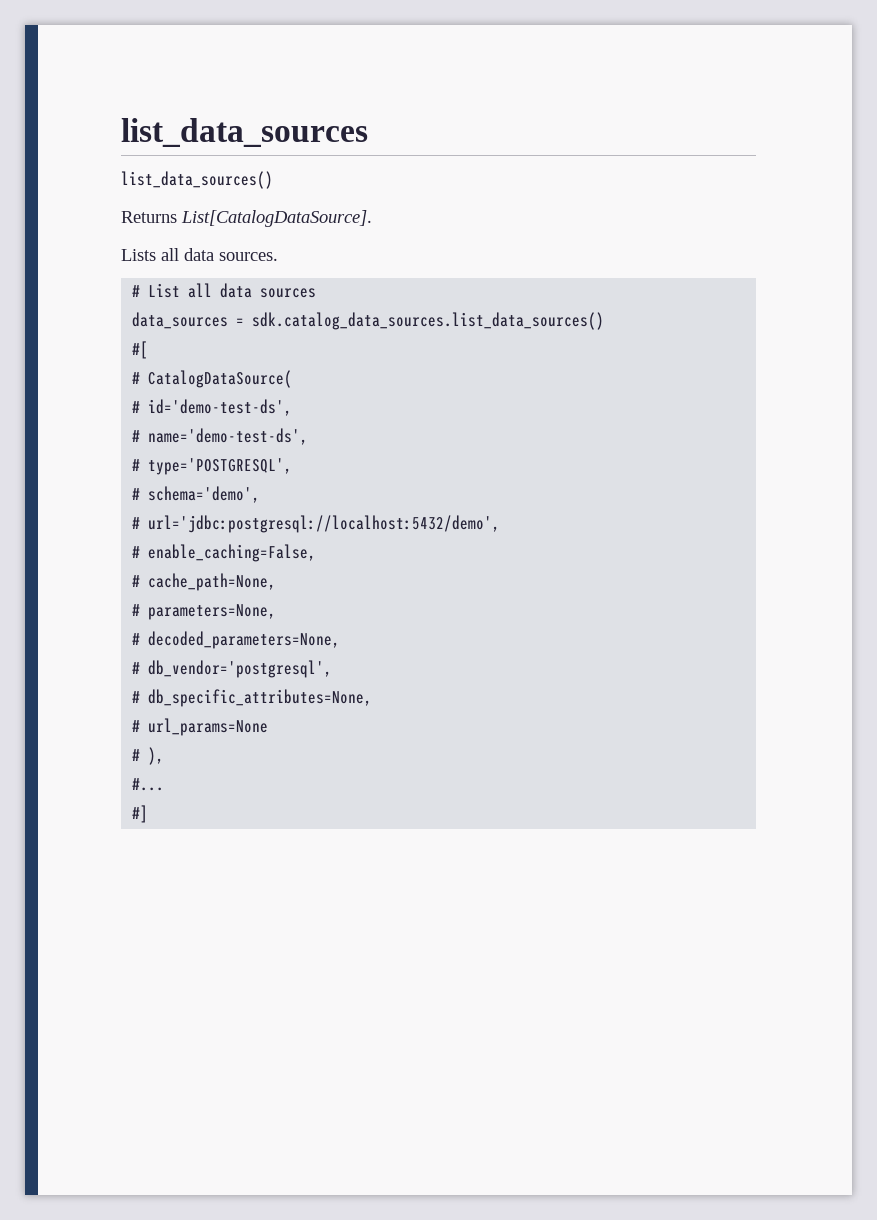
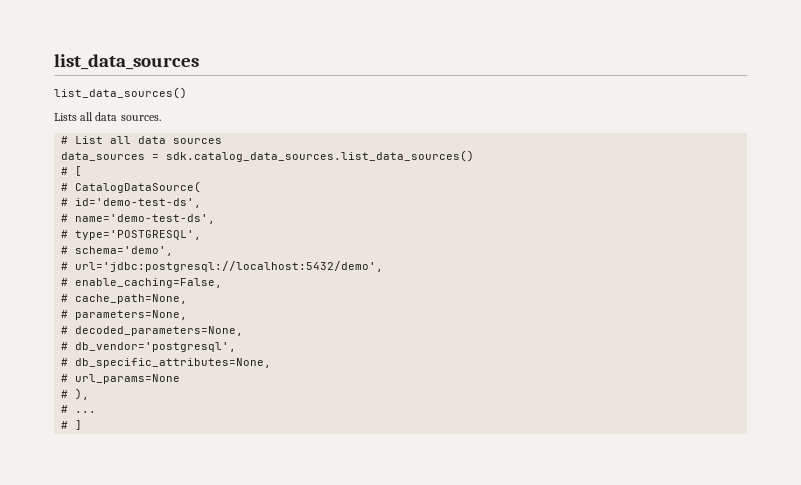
[121,210,372,227] // Returns List[CatalogDataSource]. -> (187, 93) none
[132,341,149,359] #[ -> [61,166,83,176] # [
[132,778,165,791] [132,805,149,823] #... // #] -> [61,405,97,413] [61,420,83,430] # ... // # ]

